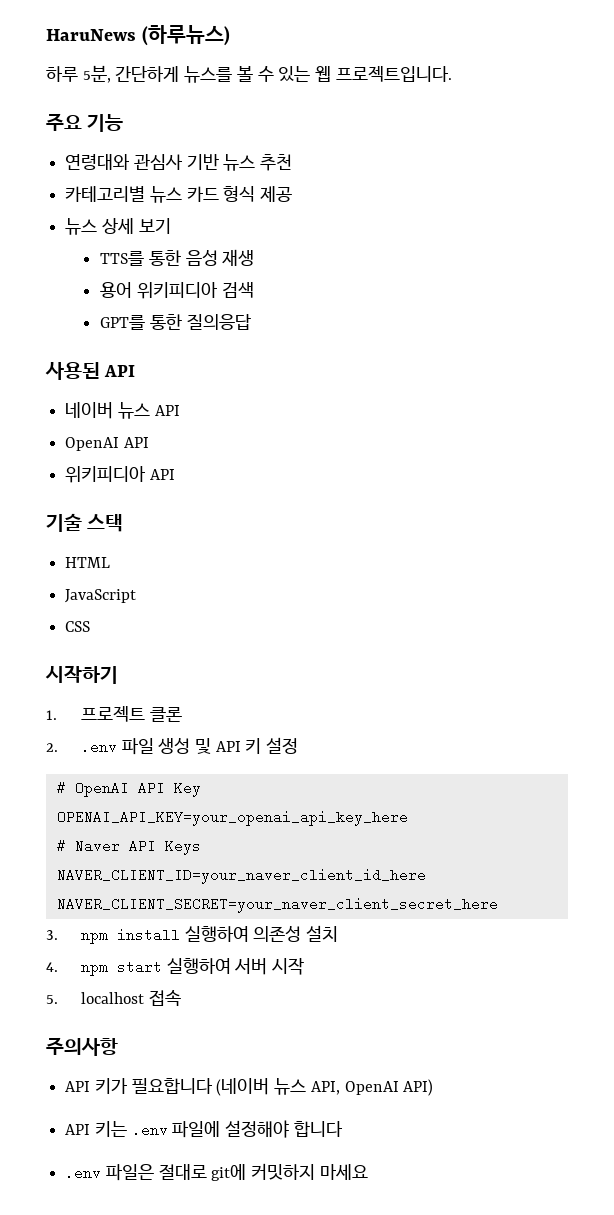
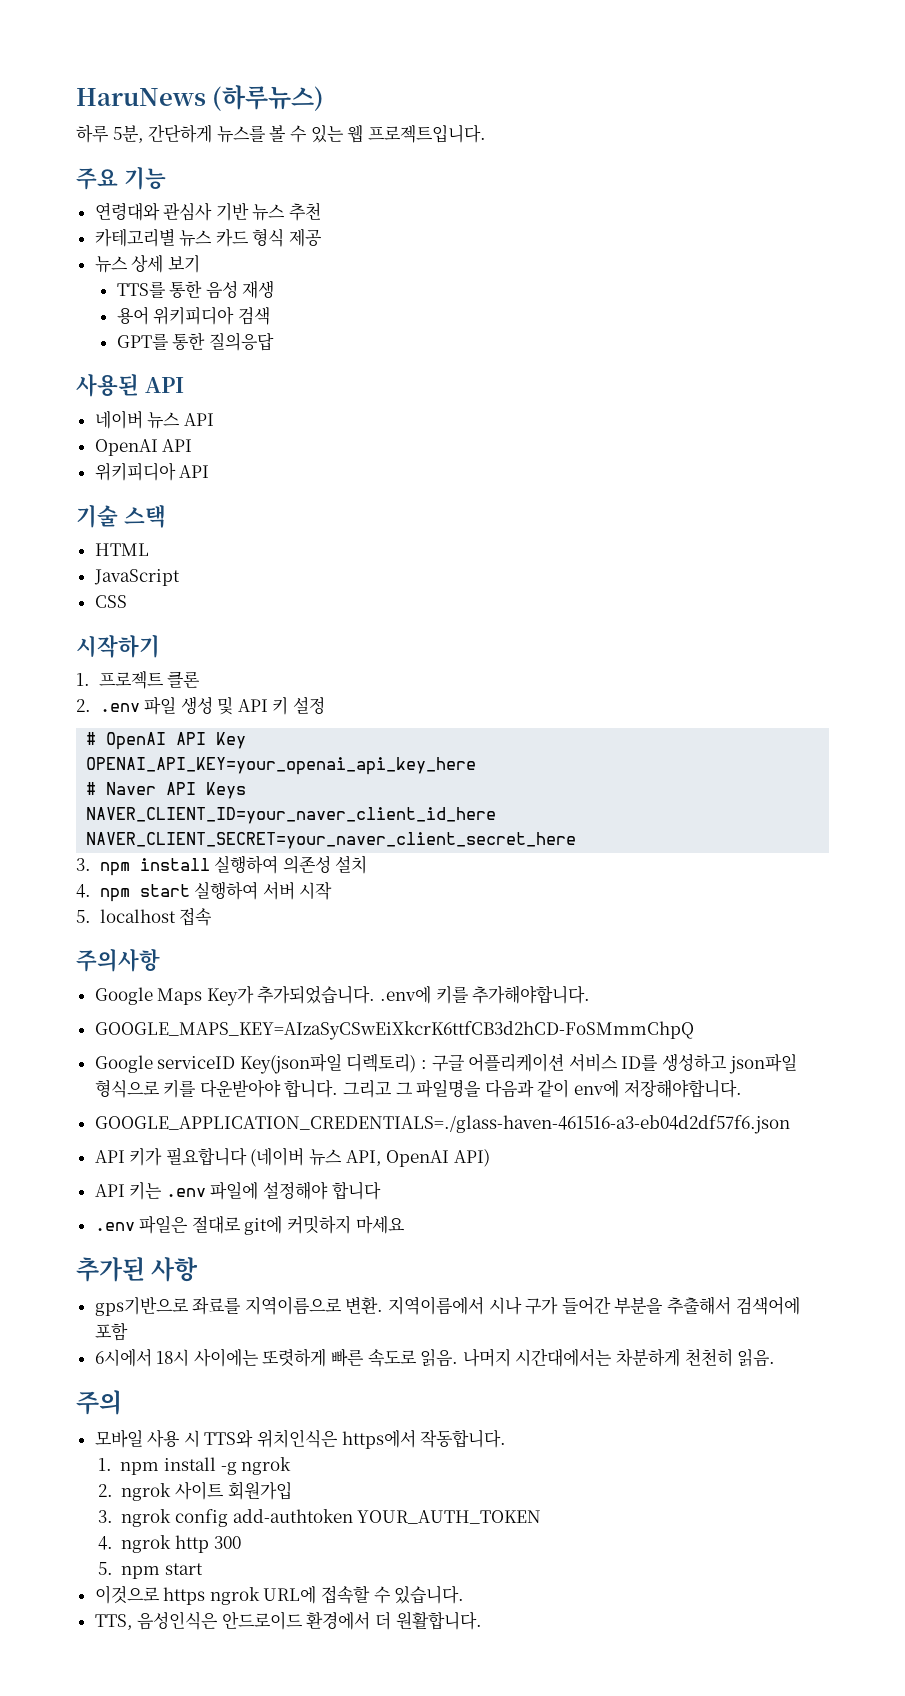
(118, 1046) none -> [94,985,591,1006] [94,1021,694,1040] [94,1053,797,1074] [94,1079,742,1098] [94,1115,790,1134] // Google Maps Key가 추가되었습니다. .env에 키를 추가해야합니다. // GOOGLE_MAPS_KEY=AIzaSyCSwEiXkcrK6ttfCB3d2hCD-FoSMmmChpQ // Google serviceID Key(json파일 디렉토리) : 구글 어플리케이션 서비스 ID를 생성하고 json파일 형식으로 키를 다운받아야 합니다. 그리고 그 파일명을 다음과 같이 env에 저장해야합니다. // GOOGLE_APPLICATION_CREDENTIALS=./glass-haven-461516-a3-eb04d2df57f6.json
(368, 1172) none -> [76,1257,199,1282] [94,1296,800,1316] [94,1322,128,1341] [94,1348,776,1367] [76,1390,122,1415] [94,1429,507,1449] [97,1457,292,1475] [97,1481,292,1501] [97,1509,542,1527] [97,1535,241,1553] [97,1562,203,1579] [94,1585,465,1605] [94,1611,482,1630] // 추가된 사항 // gps기반으로 좌료를 지역이름으로 변환. 지역이름에서 시나 구가 들어간 부분을 추출해서 검색어에 포함 // 6시에서 18시 사이에는 또렷하게 빠른 속도로 읽음. 나머지 시간대에서는 차분하게 천천히 읽음. // 주의 // 모바일 사용 시 TTS와 위치인식은 https에서 작동합니다. // 1. npm install -g ngrok // 2. ngrok 사이트 회원가입 // 3. ngrok config add-authtoken YOUR_AUTH_TOKEN // 4. ngrok http 300 // 5. npm start // 이것으로 https ngrok URL에 접속할 수 있습니다. // TTS, 음성인식은 안드로이드 환경에서 더 원활합니다.

